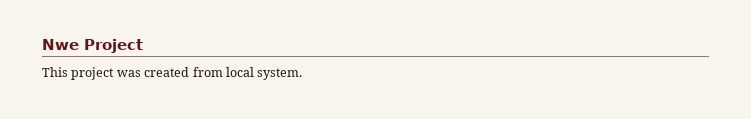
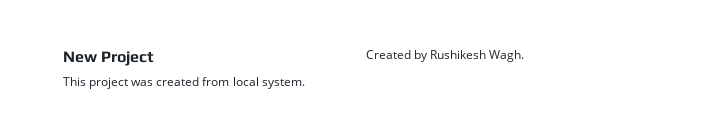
[42,39,79,50] Nwe -> [63,51,98,63] New
(303, 74) none -> [366,50,525,62] Created by Rushikesh Wagh.

